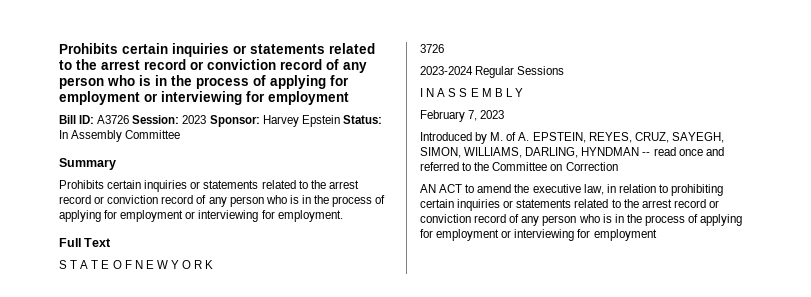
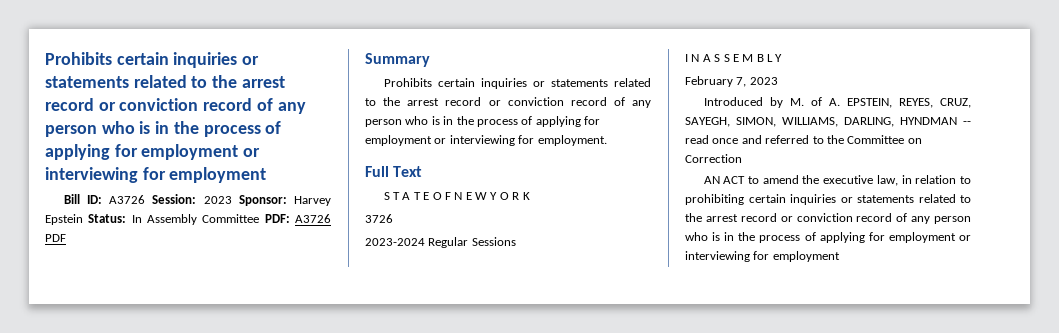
(181, 134) none -> [264,214,331,223] [45,234,66,242] PDF: A3726 PDF

